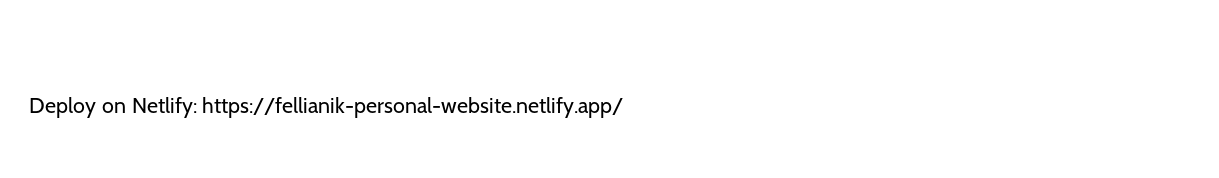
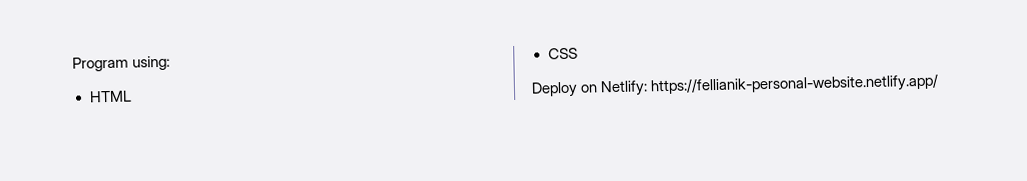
(29, 107) none -> [72,55,171,72] [88,90,132,103] [547,47,578,60] Program using: // HTML // CSS //

